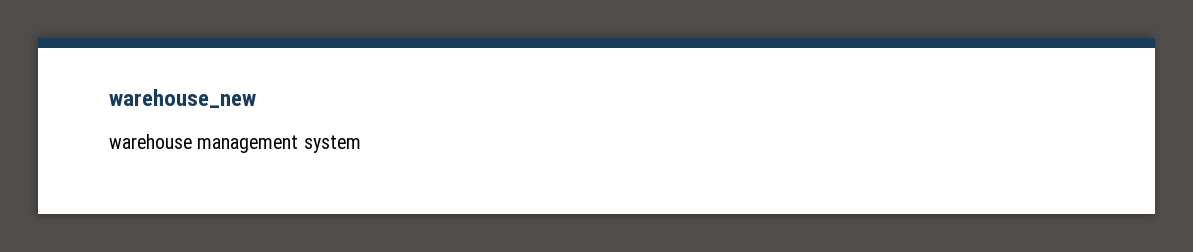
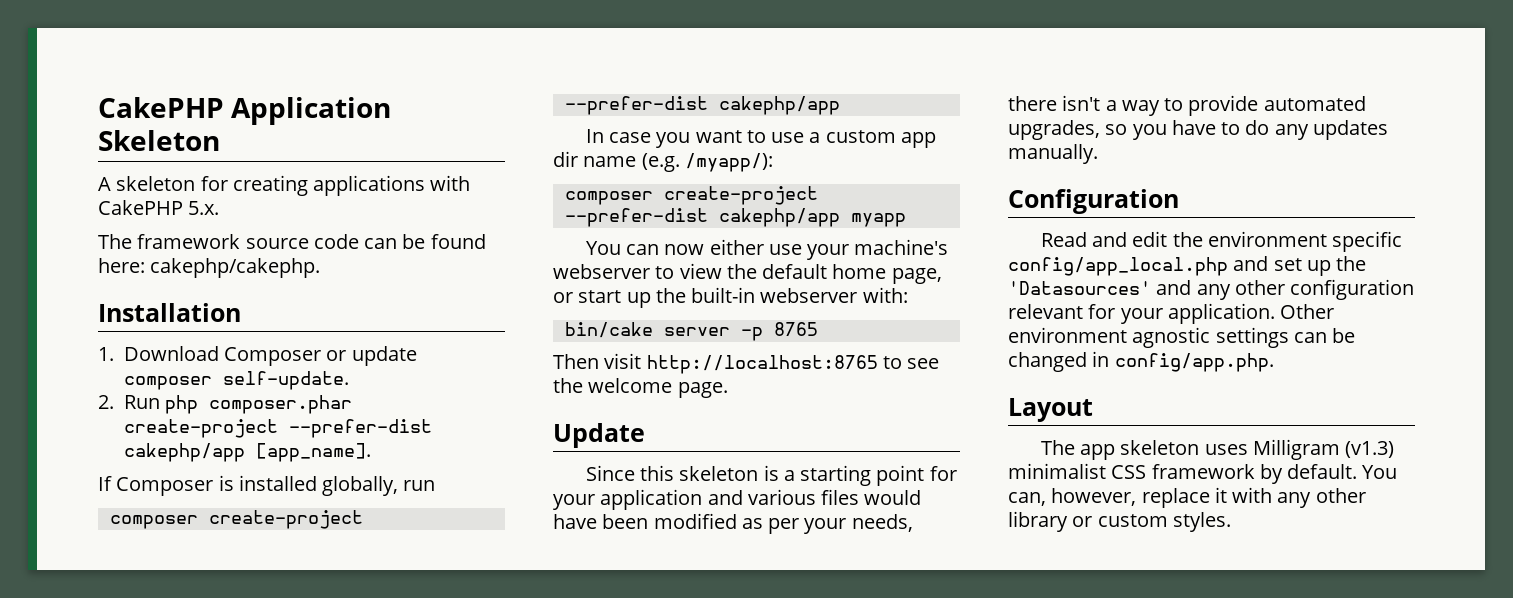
[109,89,256,108] [109,134,361,153] warehouse_new // warehouse management system -> [98,97,392,125] [98,130,220,151] [98,175,471,196] [98,200,220,215] [98,234,486,249] [98,258,321,278] [98,303,241,322] [98,346,417,366] [123,371,349,390] [98,395,353,414] [123,419,432,438] [123,443,371,462] [98,475,436,496] [109,510,363,529] [564,96,840,115] [585,129,937,148] [553,151,773,172] [564,186,818,205] [564,208,906,227] [585,239,949,260] [553,263,942,284] [553,287,908,308] [564,322,818,341] [553,353,940,374] [553,378,728,398] [553,423,645,448] [585,465,957,486] [553,489,922,510] [553,513,913,534] [1008,95,1366,116] [1008,120,1388,140] [1008,144,1098,164] [1008,189,1179,214] [1040,231,1403,252] [1008,256,1367,276] [1008,279,1415,300] [1008,303,1335,324] [1008,327,1356,348] [1008,351,1274,372] [1008,398,1093,422] [1040,439,1395,460] [1008,463,1398,484] [1008,487,1366,508] [1008,511,1231,532] CakePHP Application Skeleton // A skeleton for creating applications with CakePHP 5.x. // The framework source code can be found here: cakephp/cakephp. // Installation // 1. Download Composer or update composer self-update. // 2. Run php composer.phar create-project --prefer-dist cakephp/app [app_name]. // If Composer is installed globally, run // composer create-project --prefer-dist cakephp/app // In case you want to use a custom app dir name (e.g. /myapp/): // composer create-project --prefer-dist cakephp/app myapp // You can now either use your machine's webserver to view the default home page, or start up the built-in webserver with: // bin/cake server -p 8765 // Then visit http://localhost:8765 to see the welcome page. // Update // Since this skeleton is a starting point for your application and various files would have been modified as per your needs, there isn't a way to provide automated upgrades, so you have to do any updates manually. // Configuration // Read and edit the environment specific config/app_local.php and set up the 'Datasources' and any other configuration relevant for your application. Other environment agnostic settings can be changed in config/app.php. // Layout // The app skeleton uses Milligram (v1.3) minimalist CSS framework by default. You can, however, replace it with any other library or custom styles.

